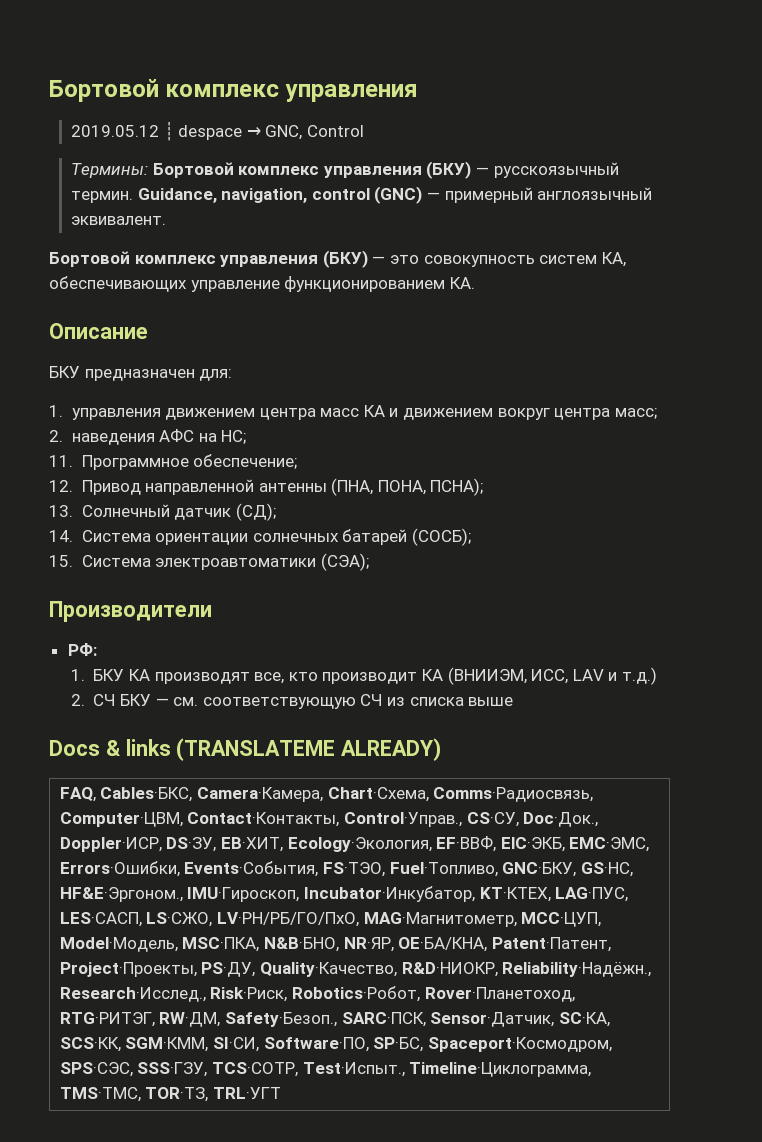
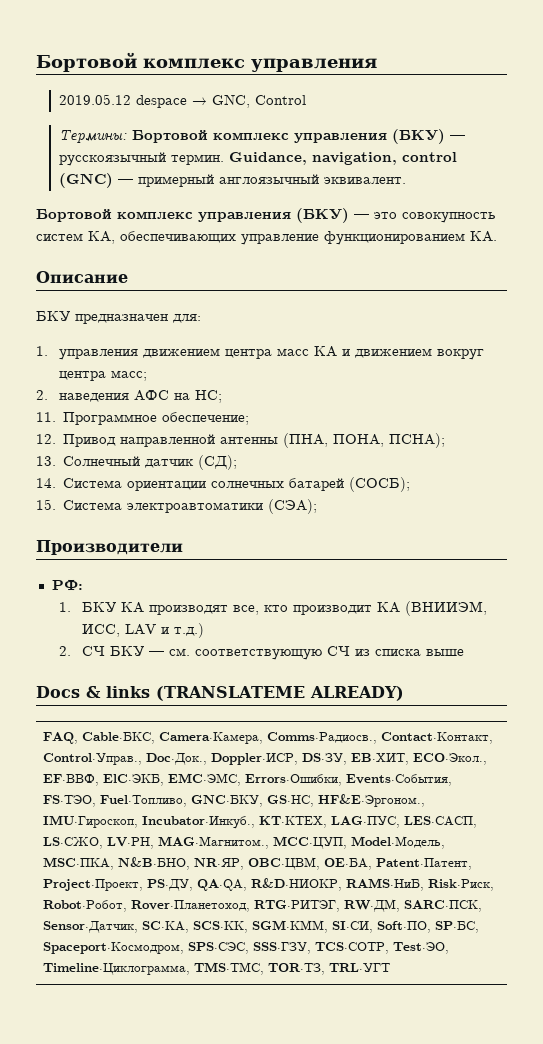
[163,121,174,141] ┊ -> (132, 99) none
[100,787,594,802] [59,812,519,827] Cables·БКС, Camera·Камера, Chart·Схема, Comms·Радиосвязь, Computer·ЦВМ, Contact·Контакты, Control·Управ., СS·СУ, -> [82,732,494,744] [43,753,143,765] Cable·БКС, Camera·Камера, Comms·Радиосв., Contact·Контакт, Control·Управ.,
[287,837,432,852] Ecology·Экология, -> [413,753,488,765] ECO·Экол.,
[303,886,475,902] Incubator·Инкубатор, -> [142,816,256,829] Incubator·Инкуб.,
[216,912,517,927] LV·РН/РБ/ГО/ПхО, MAG·Магнитометр, -> [107,836,270,849] LV·РН, MAG·Магнитом.,
[398,937,611,952] [59,962,652,977] [59,986,420,1002] OE·БА/КНА, Patent·Патент, Project·Проекты, PS·ДУ, Quality·Качество, R&D·НИОКР, Reliability·Надёжн., Research·Исслед., Risk·Риск, Robotics·Робот, -> [248,857,473,870] [43,878,495,891] [43,900,128,912] OBC·ЦВМ, OE·БА, Patent·Патент, Project·Проект, PS·ДУ, QA·QA, R&D·НИОКР, RAMS·НиБ, Risk·Риск, Robot·Робот,
[224,1012,337,1027] Safety·Безоп., -> (401, 905) none
[263,1037,369,1052] Software·ПО, -> [377,921,432,933] Soft·ПО,
[302,1062,405,1077] Test·Испыт., -> [393,942,450,954] Test·ЭО,

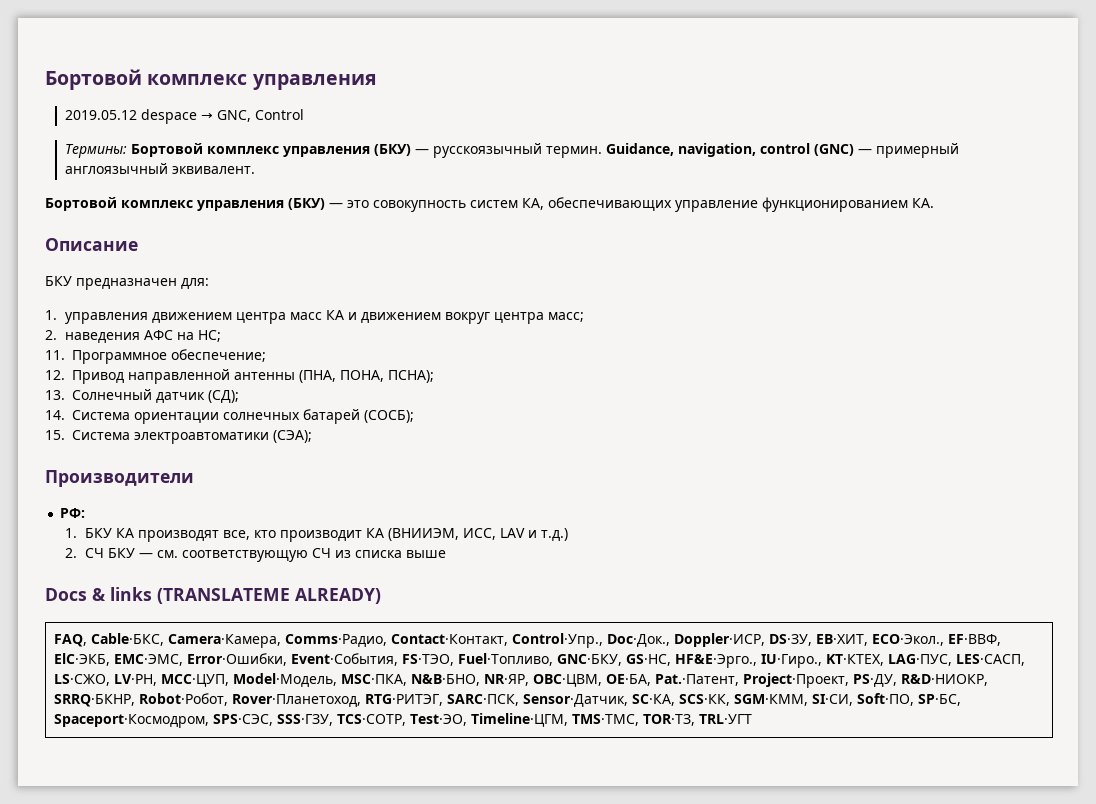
[267,732,494,744] [43,753,143,765] Comms·Радиосв., Contact·Контакт, Control·Управ., -> [284,633,603,648] Comms·Радио, Contact·Контакт, Control·Упр.,
[245,774,453,786] Errors·Ошибки, Events·События, -> [186,653,398,666] Error·Ошибки, Event·События,
[318,794,426,807] [43,815,256,829] HF&E·Эргоном., IMU·Гироскоп, Incubator·Инкуб., -> [674,654,822,668] HF&E·Эрго., IU·Гиро.,
[158,836,270,849] MAG·Магнитом., -> (157, 680) none
[376,858,473,870] Patent·Патент, -> [654,674,739,686] Pat.·Патент,
[197,878,495,891] QA·QA, R&D·НИОКР, RAMS·НиБ, Risk·Риск, -> [900,674,988,686] [53,694,135,707] R&D·НИОКР, SRRQ·БКНР,
[344,899,401,912] RW·ДМ, -> (443, 700) none
[43,963,191,975] Timeline·Циклограмма, -> [470,713,568,727] Timeline·ЦГМ,

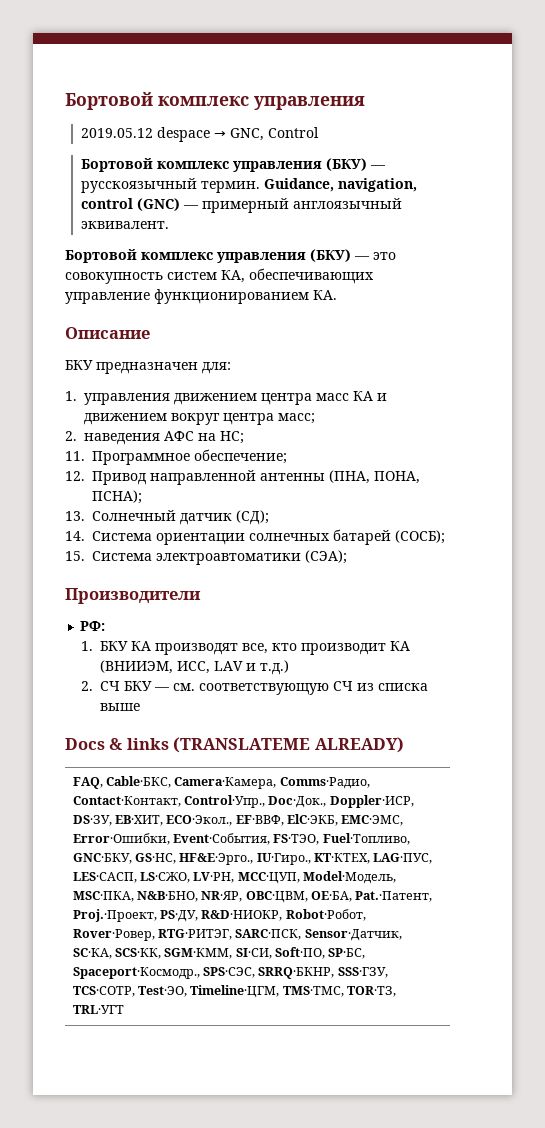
[65,144,128,158] Термины: -> (320, 132) none
[742,673,849,688] Project·Проект, -> [72,909,157,922] Proj.·Проект,
[53,693,361,707] SRRQ·БКНР, Robot·Робот, Rover·Планетоход, -> [285,909,366,921] [72,929,155,941] Robot·Робот, Rover·Ровер,
[53,714,273,728] Spaceport·Космодром, SPS·СЭС, -> [72,967,335,979] Spaceport·Космодр., SPS·СЭС, SRRQ·БКНР,

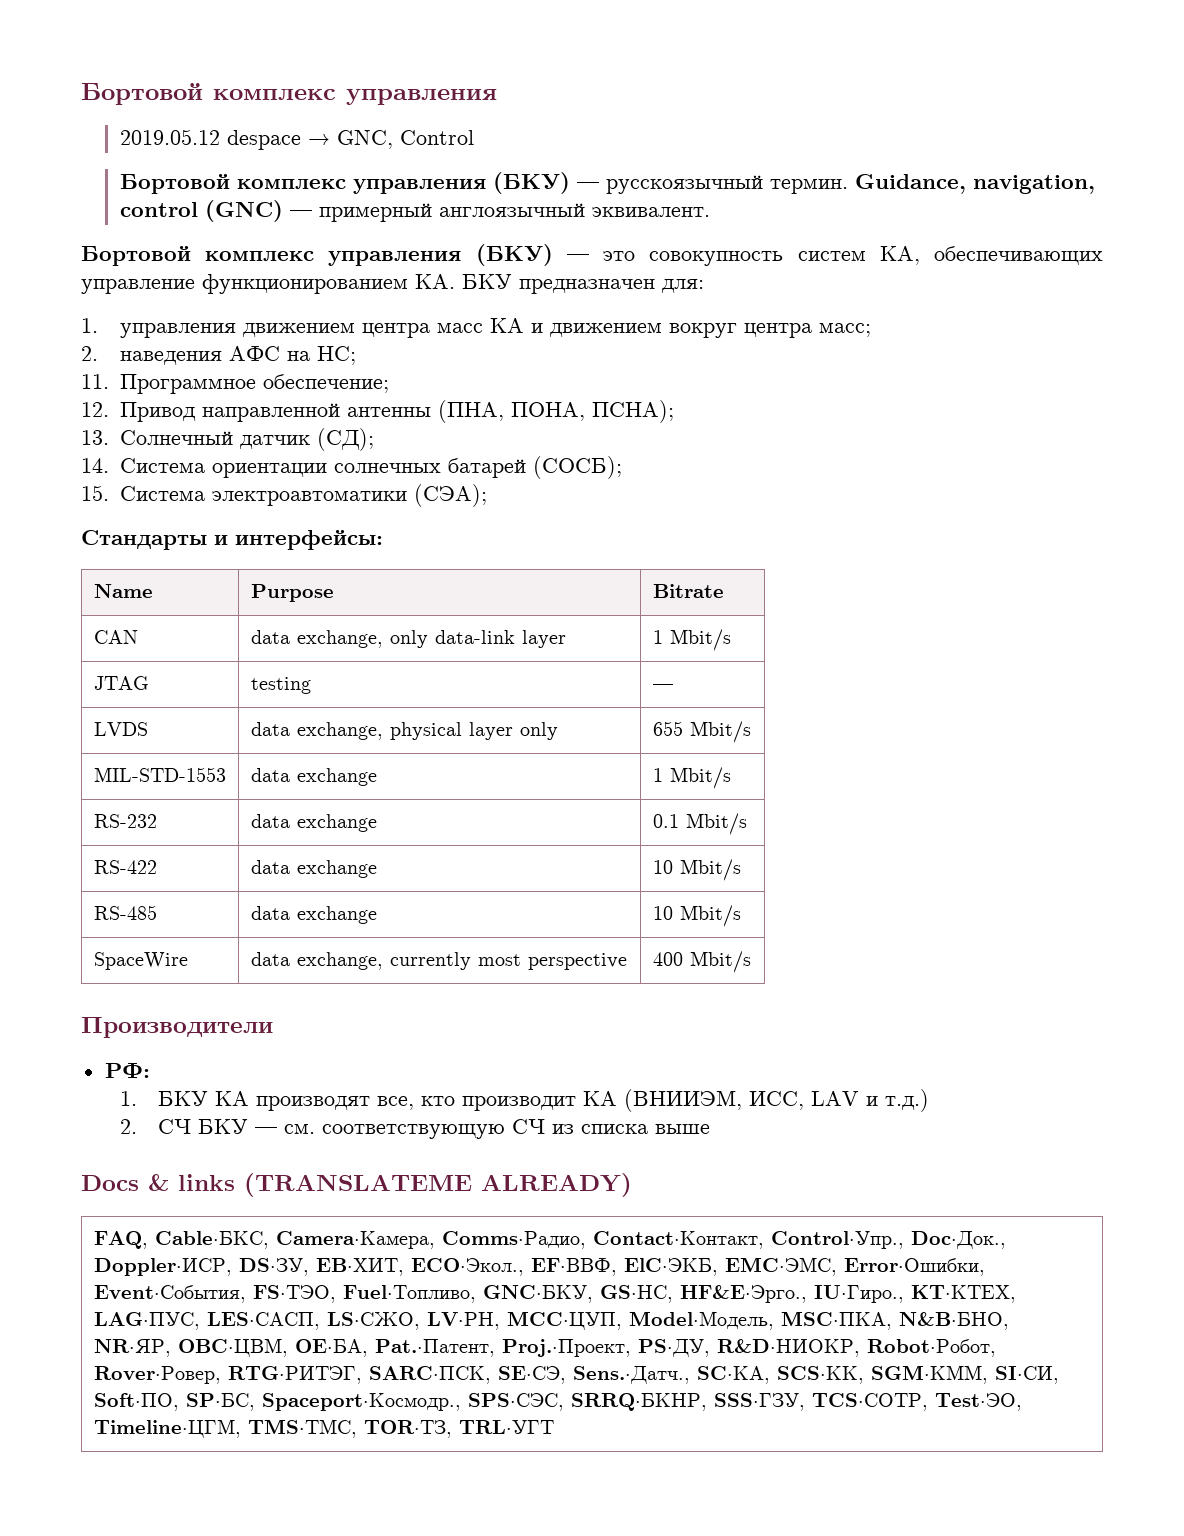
[65,327,150,339] // Описание // -> (455, 281) none
(347, 557) none -> [81,530,383,550] [93,584,153,598] [250,584,334,602] [652,584,724,598] [93,630,138,644] [250,630,566,648] [652,629,731,651] [93,676,149,690] [250,677,311,694] [652,684,673,690] [93,722,148,736] [250,722,558,740] [652,721,751,743] [93,767,226,782] [250,768,377,786] [652,767,731,789] [93,814,157,828] [250,814,377,832] [652,813,747,835] [93,860,157,874] [250,860,377,878] [652,859,741,881] [93,905,157,920] [250,906,377,924] [652,905,741,927] [93,952,188,970] [250,952,627,970] [652,951,751,973] // Стандарты и интерфейсы: // Name | Purpose | Bitrate // CAN | data exchange, only data‑link layer | 1 Mbit/s // JTAG | testing | — // LVDS | data exchange, physical layer only | 655 Mbit/s // MIL-STD-1553 | data exchange | 1 Mbit/s // RS-232 | data exchange | 0.1 Mbit/s // RS-422 | data exchange | 10 Mbit/s // RS-485 | data exchange | 10 Mbit/s // SpaceWire | data exchange, currently most perspective | 400 Mbit/s
[304,929,402,941] Sensor·Датчик, -> [497,1366,690,1384] SE·СЭ, Sens.·Датч.,

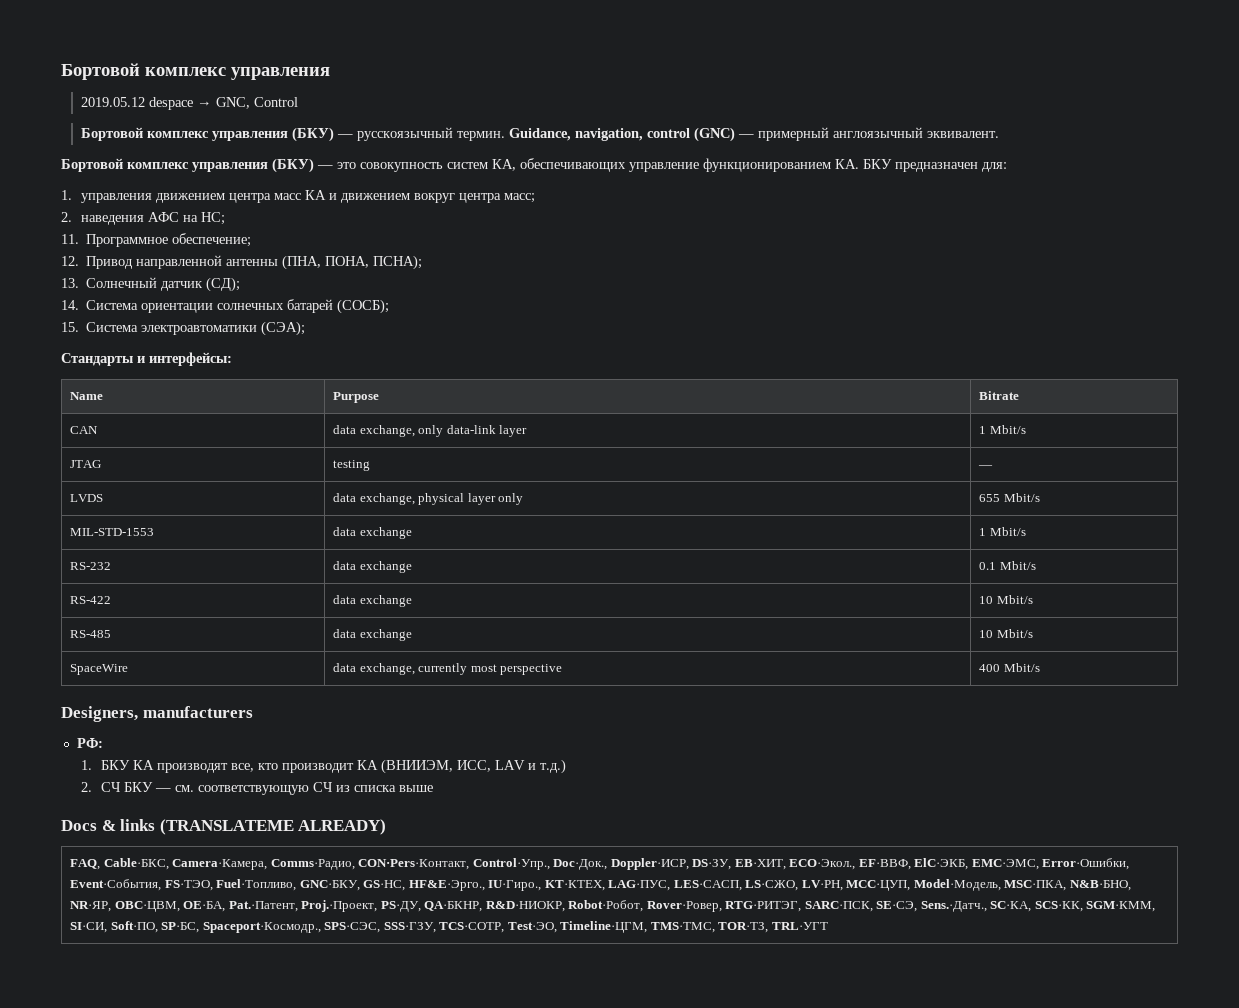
[81,1017,273,1038] Производители -> [61,706,253,722] Designers, manufacturers
[592,1231,764,1249] Contact·Контакт, -> [358,859,470,870] CON·Pers·Контакт,
(710, 1348) none -> [424,901,483,912] QA·БКНР,
[570,1393,707,1411] SRRQ·БКНР, -> (381, 927) none

